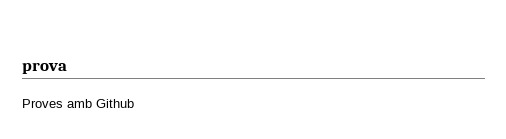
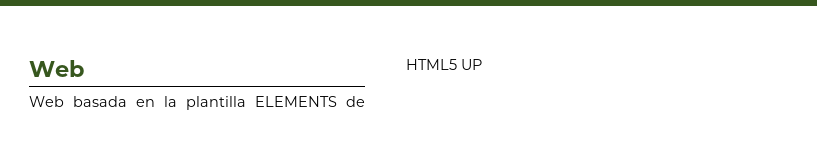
[22,62,67,74] [22,99,134,108] prova // Proves amb Github -> [29,60,85,77] [29,96,365,110] [406,59,482,70] Web // Web basada en la plantilla ELEMENTS de HTML5 UP

